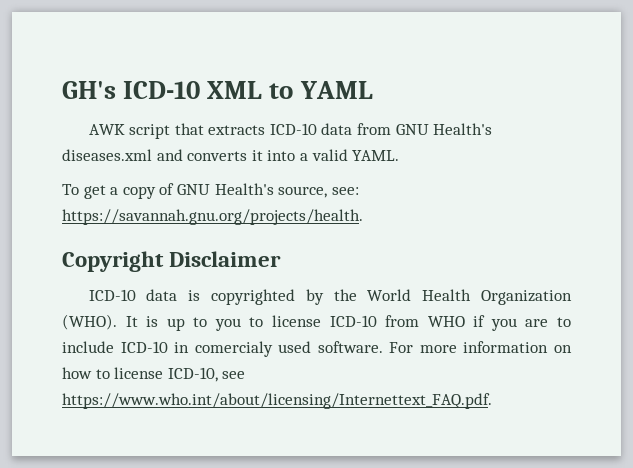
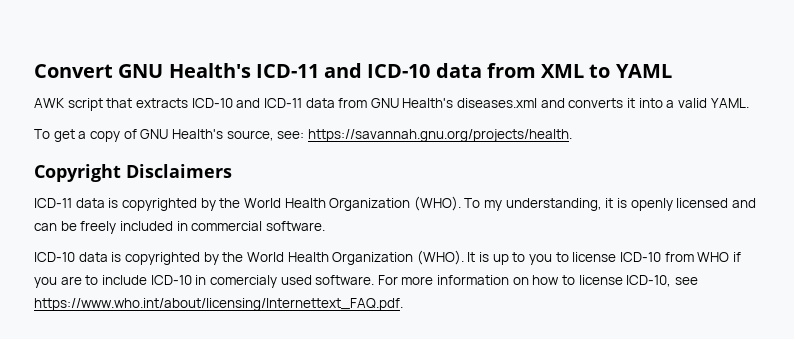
[62,81,201,99] GH's ICD-10 -> [34,63,536,78] Convert GNU Health's ICD-11 and ICD-10 data from
(317, 129) none -> [236,98,302,108] and ICD-11
[169,251,282,267] Disclaimer -> [126,164,232,178] [34,196,756,211] [34,221,325,234] Disclaimers // ICD-11 data is copyrighted by the World Health Organization (WHO). To my understanding, it is openly licensed and can be freely included in commercial software.

